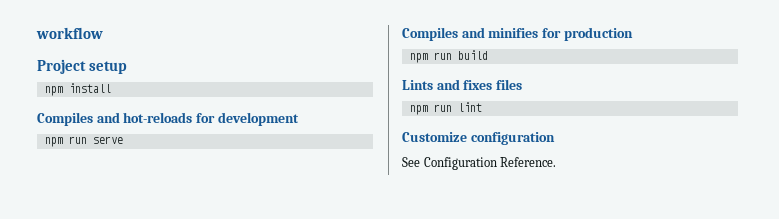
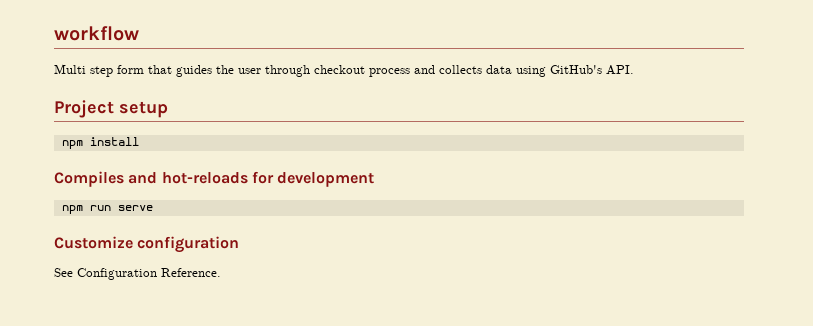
(103, 33) none -> [54,64,634,77] // Multi step form that guides the user through checkout process and collects data using GitHub's API.
[402,27,633,41] [409,50,488,63] [402,79,522,90] [409,102,482,115] // Compiles and minifies for production // npm run build // Lints and fixes files // npm run lint -> (153, 208) none

